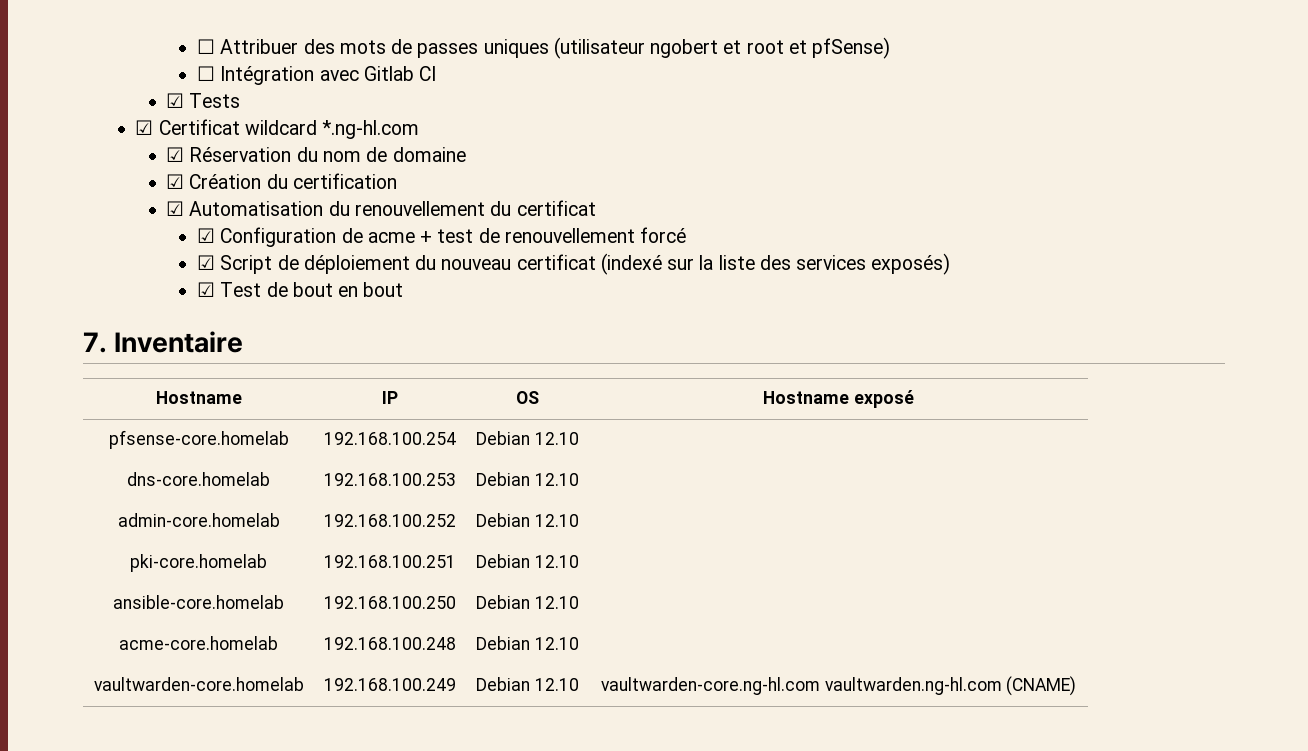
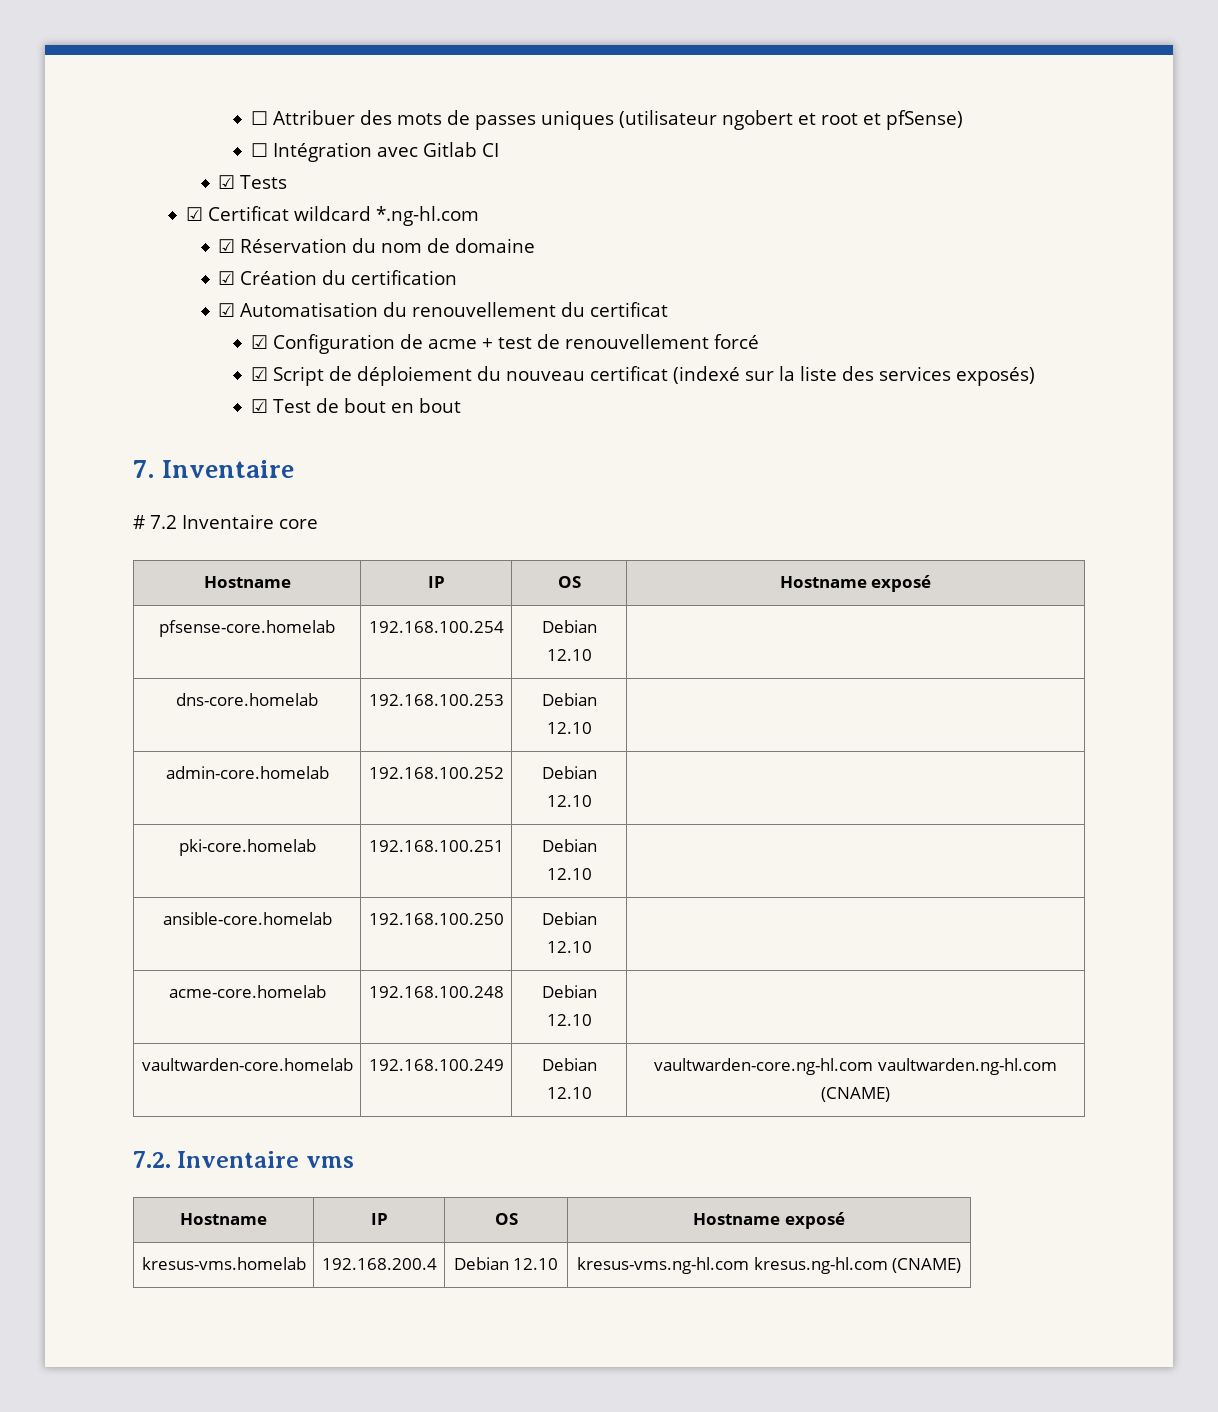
(244, 342) none -> [133,514,318,529] // # 7.2 Inventaire core
(1077, 686) none -> [133,1151,354,1168] [180,1213,267,1225] [370,1213,388,1225] [494,1213,518,1225] [693,1212,845,1229] [141,1257,306,1270] [321,1258,437,1270] [453,1257,559,1270] [577,1257,961,1274] // 7.2. Inventaire vms // Hostname | IP | OS | Hostname exposé // kresus-vms.homelab | 192.168.200.4 | Debian 12.10 | kresus-vms.ng-hl.com kresus.ng-hl.com (CNAME)

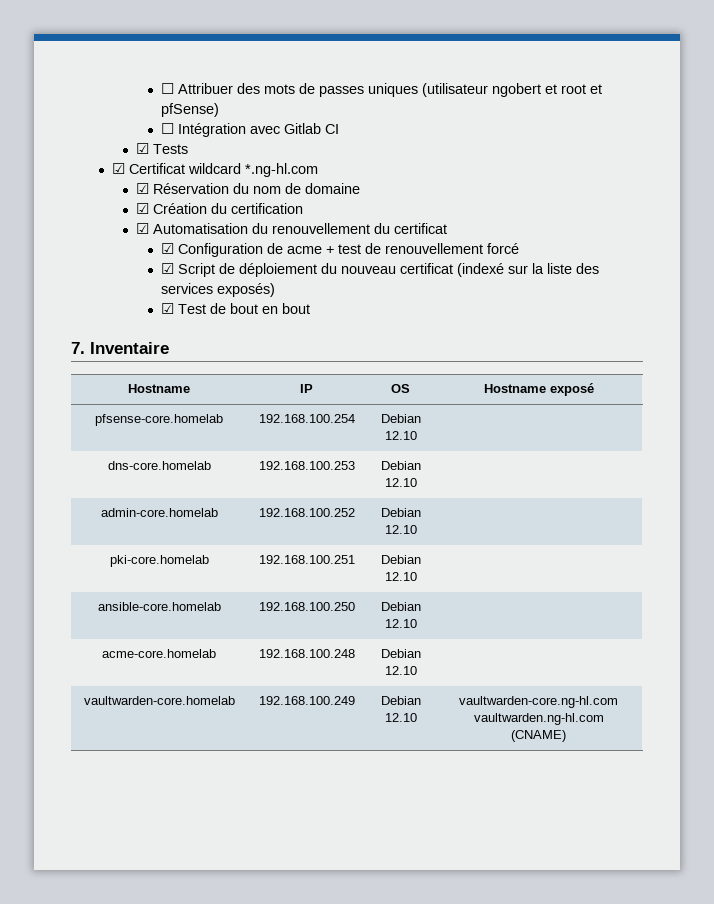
[133,514,318,529] // # 7.2 Inventaire core -> (169, 348) none
[133,1151,354,1168] [180,1213,267,1225] [370,1213,388,1225] [494,1213,518,1225] [693,1212,845,1229] [141,1257,306,1270] [321,1258,437,1270] [453,1257,559,1270] [577,1257,961,1274] // 7.2. Inventaire vms // Hostname | IP | OS | Hostname exposé // kresus-vms.homelab | 192.168.200.4 | Debian 12.10 | kresus-vms.ng-hl.com kresus.ng-hl.com (CNAME) -> (566, 736) none

